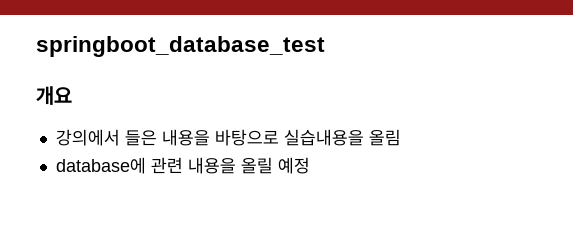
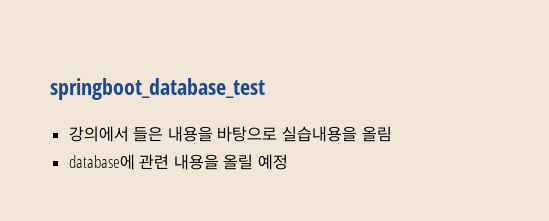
[36,86,72,105] // 개요 -> (265, 89) none

